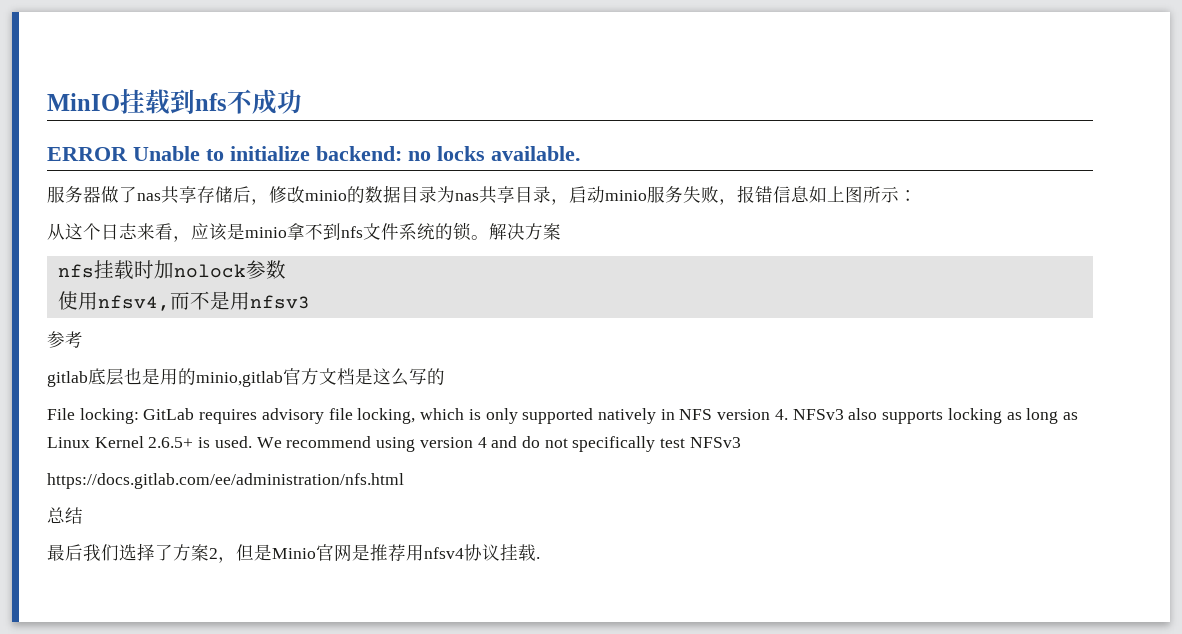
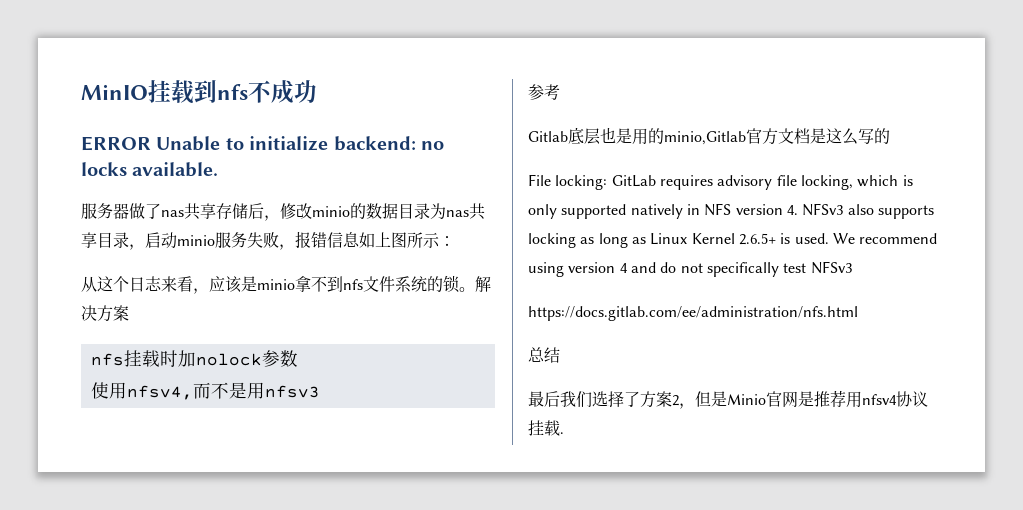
[47,371,88,387] gitlab -> [528,131,568,142] Gitlab
[196,371,283,387] minio,gitlab -> [664,131,746,145] minio,Gitlab

